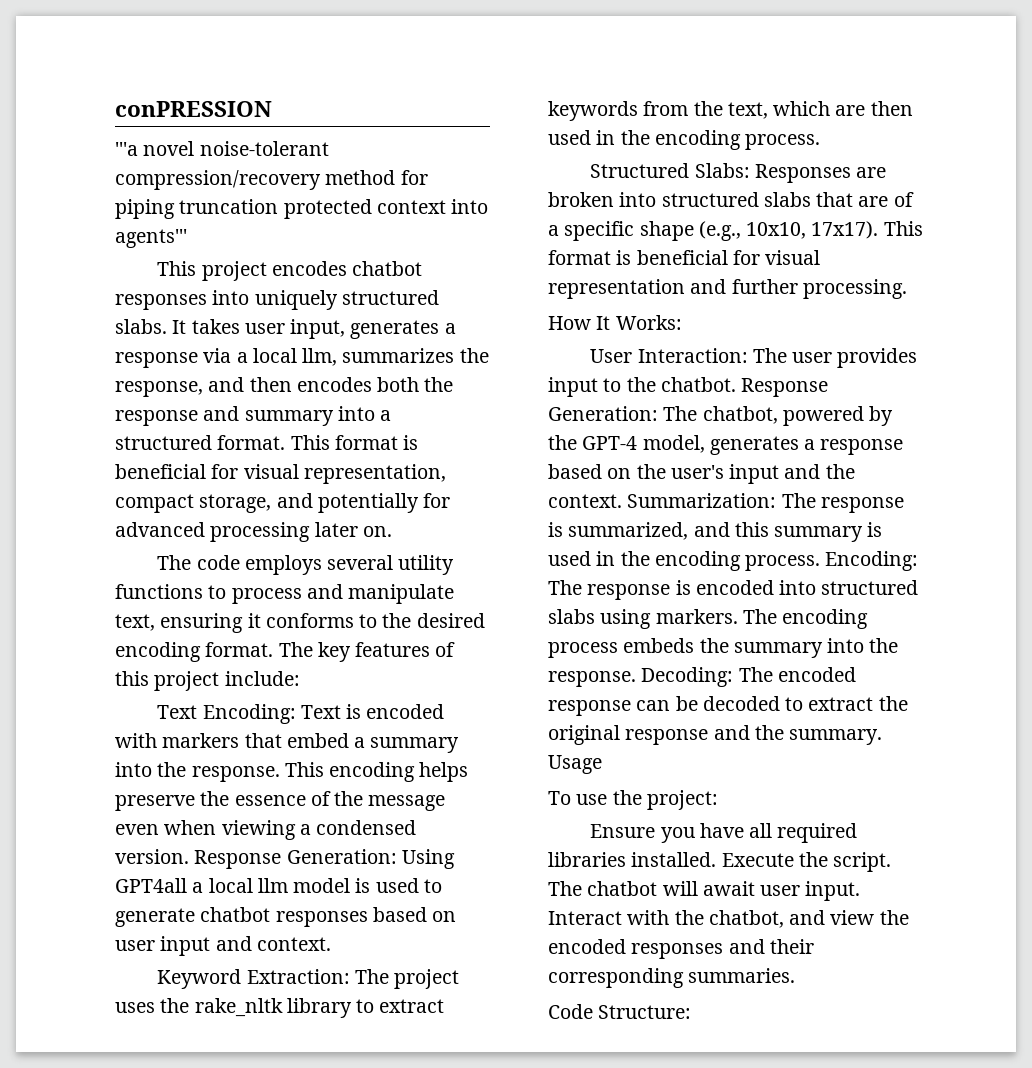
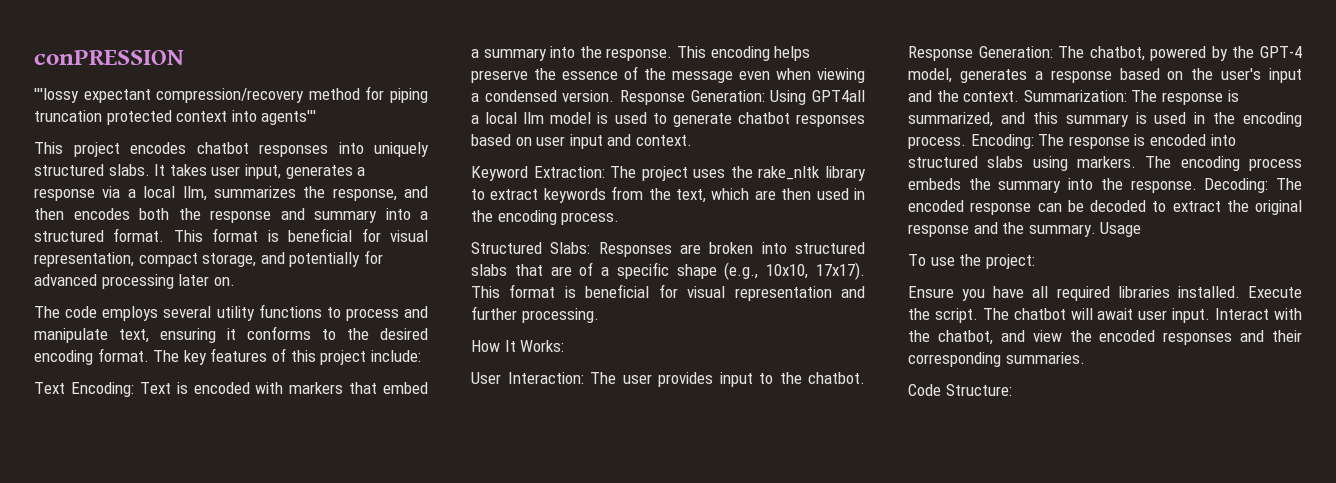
[115,141,329,156] '''a novel noise-tolerant -> [34,88,151,103] '''lossy expectant

